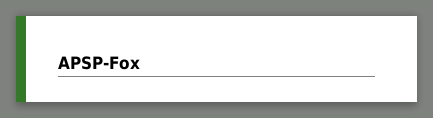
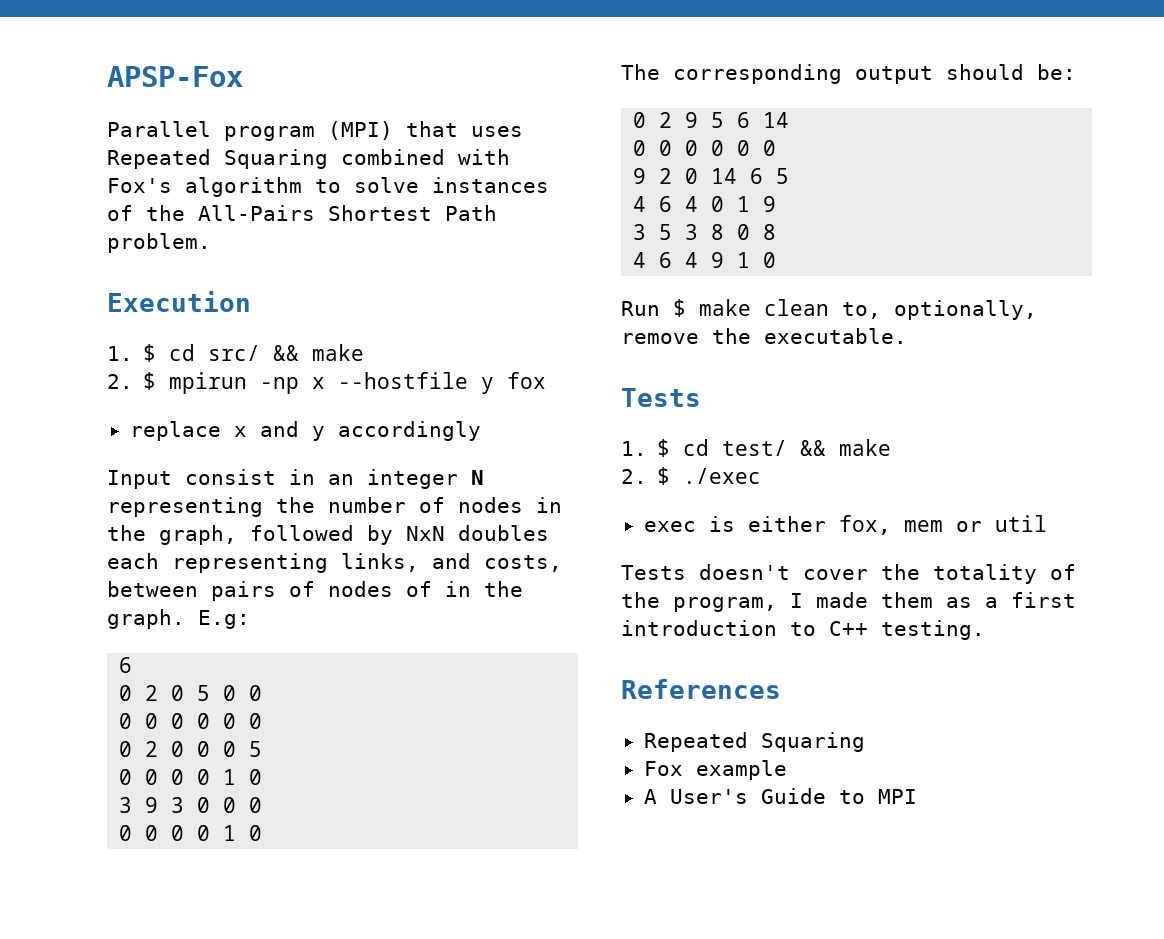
(140, 63) none -> [107,121,523,141] [107,149,510,169] [107,177,549,197] [107,205,497,221] [107,233,211,253] [107,291,251,312] [107,344,365,362] [107,372,547,394] [129,421,481,441] [107,469,484,489] [107,497,562,517] [107,525,549,545] [107,553,562,573] [107,581,523,601] [107,609,250,629] [119,657,133,673] [119,685,263,701] [119,713,263,729] [119,741,263,757] [119,769,263,785] [119,797,263,813] [119,825,263,841] [621,64,1076,84] [633,112,790,128] [633,140,777,156] [633,168,790,184] [633,196,777,212] [633,224,777,240] [633,252,777,268] [621,299,1037,320] [621,328,907,344] [621,388,701,407] [621,439,892,457] [621,467,762,485] [643,515,1047,535] [621,564,1076,584] [621,592,1076,612] [621,620,985,640] [621,679,781,699] [643,732,865,752] [643,760,787,780] [643,788,917,804] // Parallel program (MPI) that uses Repeated Squaring combined with Fox's algorithm to solve instances of the All-Pairs Shortest Path problem. // Execution // 1. $ cd src/ && make // 2. $ mpirun -np x --hostfile y fox // replace x and y accordingly // Input consist in an integer N representing the number of nodes in the graph, followed by NxN doubles each representing links, and costs, between pairs of nodes of in the graph. E.g: // 6 // 0 2 0 5 0 0 // 0 0 0 0 0 0 // 0 2 0 0 0 5 // 0 0 0 0 1 0 // 3 9 3 0 0 0 // 0 0 0 0 1 0 // The corresponding output should be: // 0 2 9 5 6 14 // 0 0 0 0 0 0 // 9 2 0 14 6 5 // 4 6 4 0 1 9 // 3 5 3 8 0 8 // 4 6 4 9 1 0 // Run $ make clean to, optionally, remove the executable. // Tests // 1. $ cd test/ && make // 2. $ ./exec // exec is either fox, mem or util // Tests doesn't cover the totality of the program, I made them as a first introduction to C++ testing. // References // Repeated Squaring // Fox example // A User's Guide to MPI

